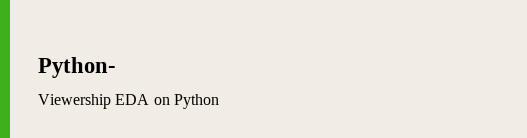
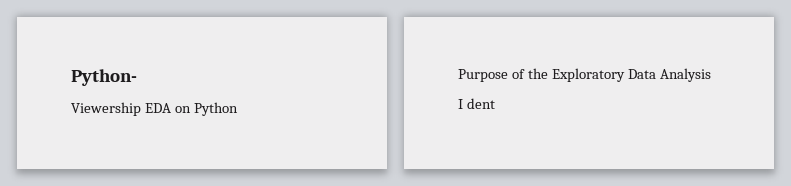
(219, 101) none -> [458,68,711,82] [458,98,495,109] // Purpose of the Exploratory Data Analysis // I dent

